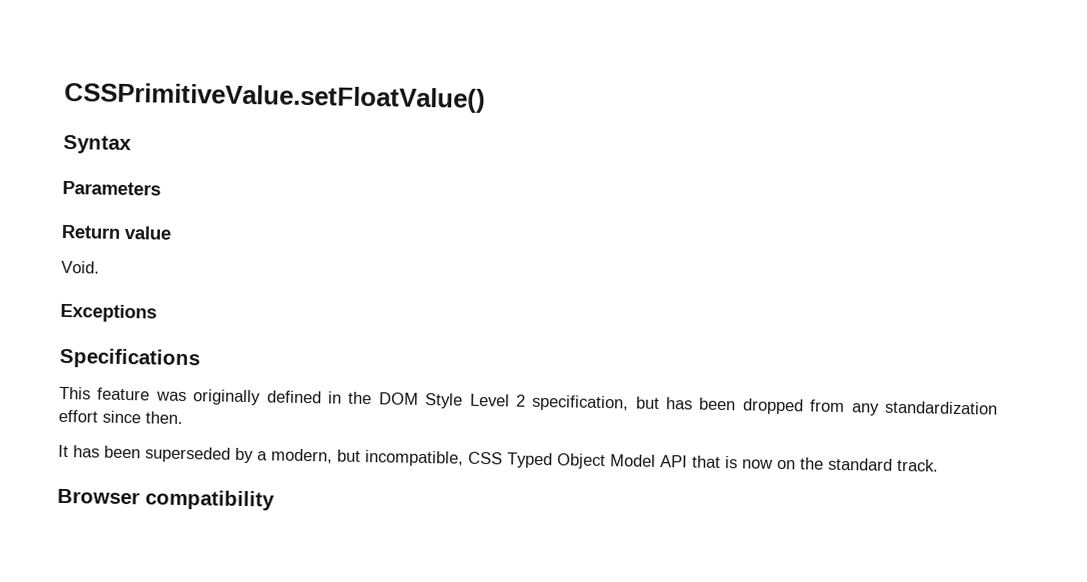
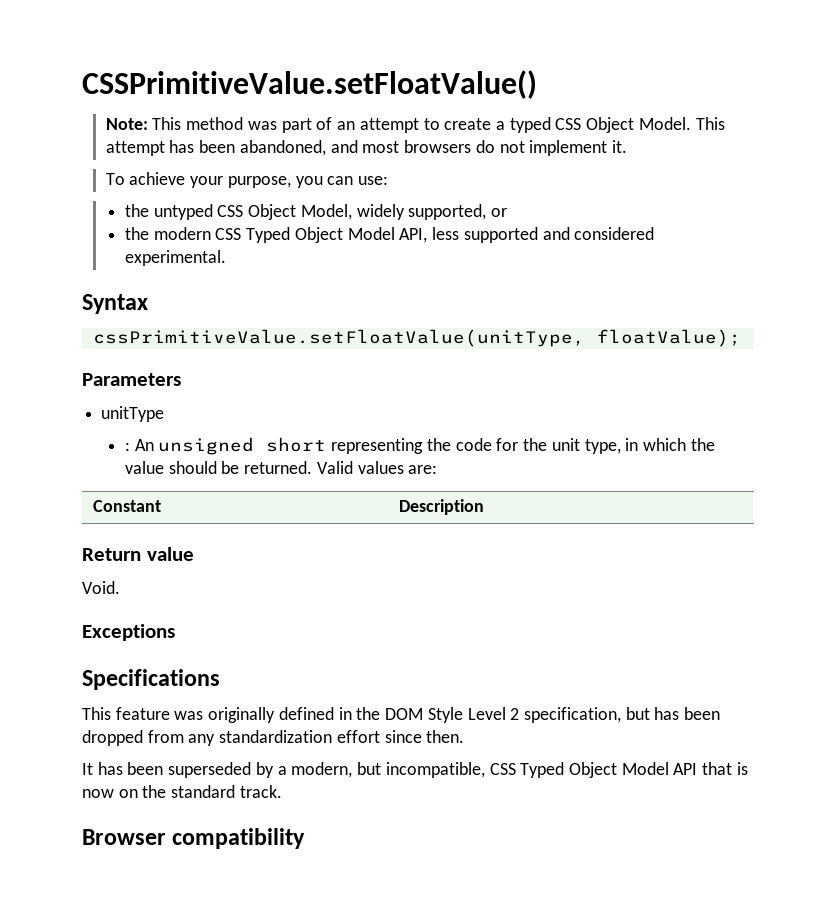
(486, 97) none -> [105,117,725,133] [105,140,627,156] [105,172,389,188] [124,204,508,220] [124,227,655,243] [124,250,226,266] // Note: This method was part of an attempt to create a typed CSS Object Model. This attempt has been abandoned, and most browsers do not implement it. // To achieve your purpose, you can use: // the untyped CSS Object Model, widely supported, or // the modern CSS Typed Object Model API, less supported and considered experimental.
(132, 144) none -> [92,329,741,347] // cssPrimitiveValue.setFloatValue(unitType, floatValue);
(161, 188) none -> [101,406,165,422] [124,437,715,455] [124,461,438,474] [92,500,161,512] [398,499,484,515] // unitType // : An unsigned short representing the code for the unit type, in which the value should be returned. Valid values are: // Constant | Description

